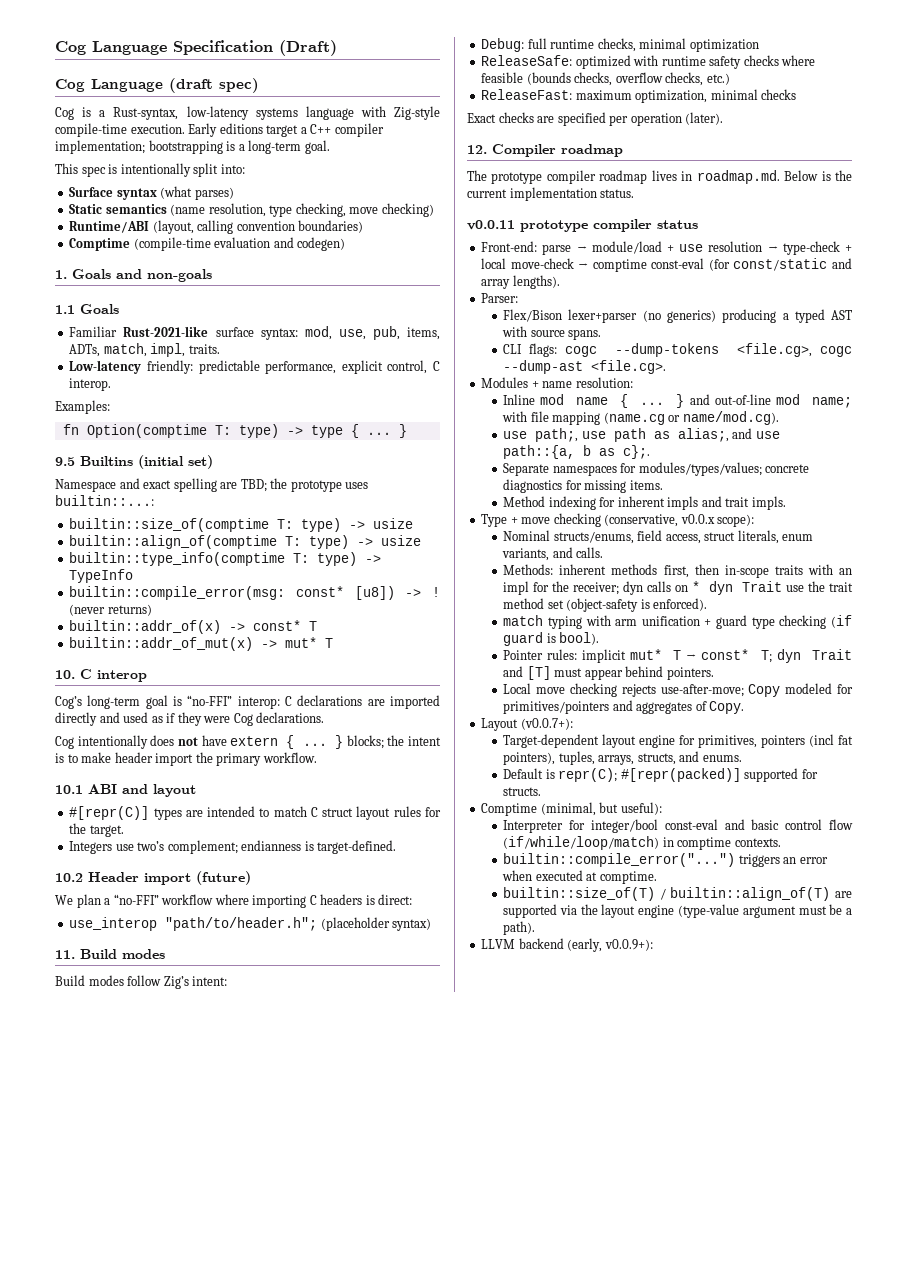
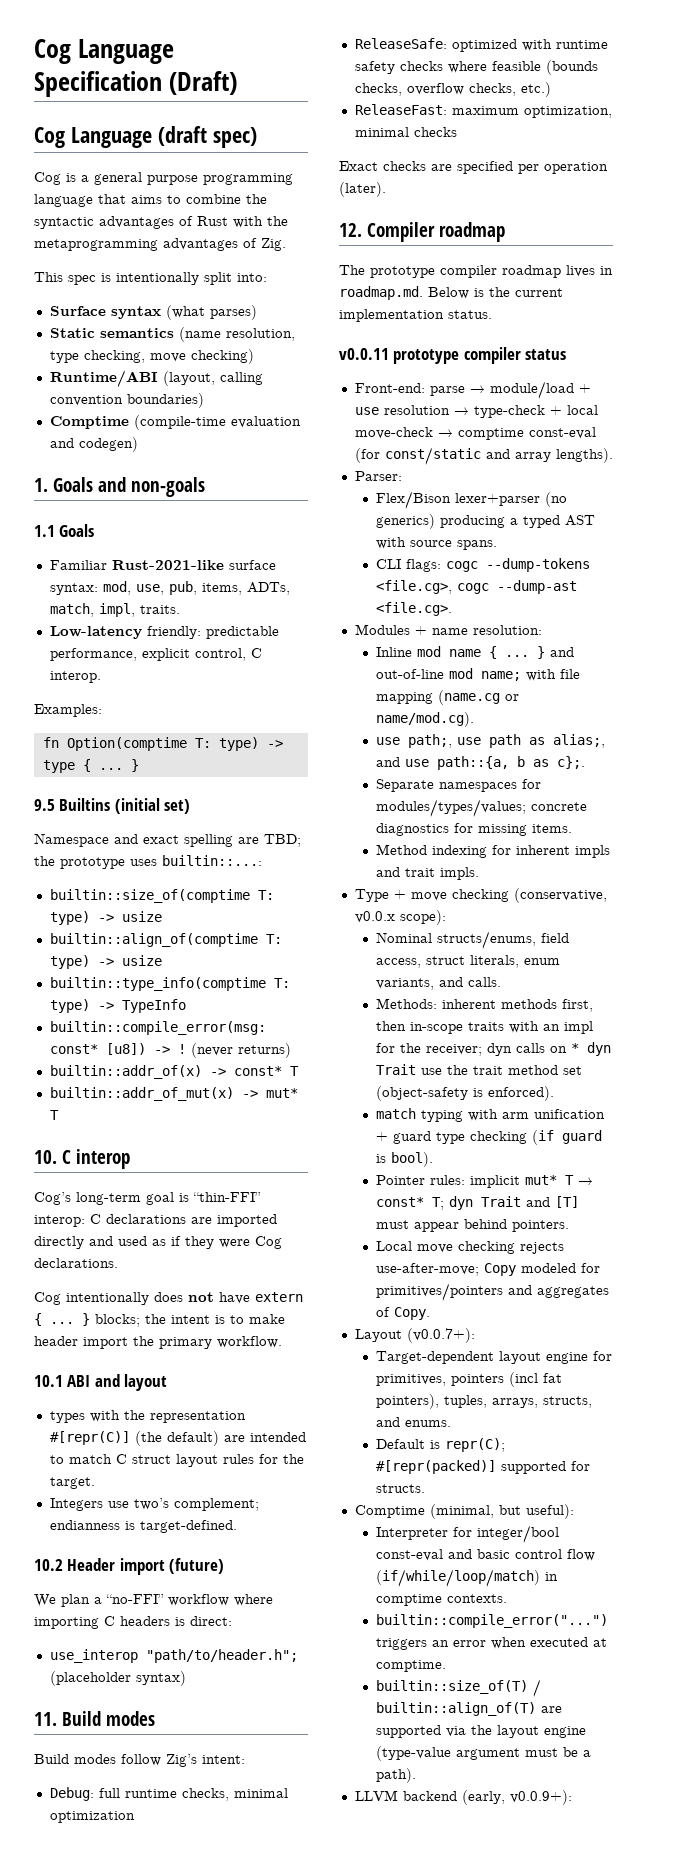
[113,106,440,120] [55,123,384,137] [55,140,330,154] Rust-syntax, low-latency systems language with Zig-style compile-time execution. Early editions target a C++ compiler implementation; bootstrapping is a long-term goal. -> [94,172,293,185] [34,194,267,207] [34,216,288,229] [34,238,286,251] general purpose programming language that aims to combine the syntactic advantages of Rust with the metaprogramming advantages of Zig.
[187,695,233,706] “no-FFI” -> [193,1192,261,1202] “thin-FFI”
[69,806,182,820] #[repr(C)] types -> [49,1410,246,1423] [49,1431,219,1446] types with the representation #[repr(C)] (the default)

